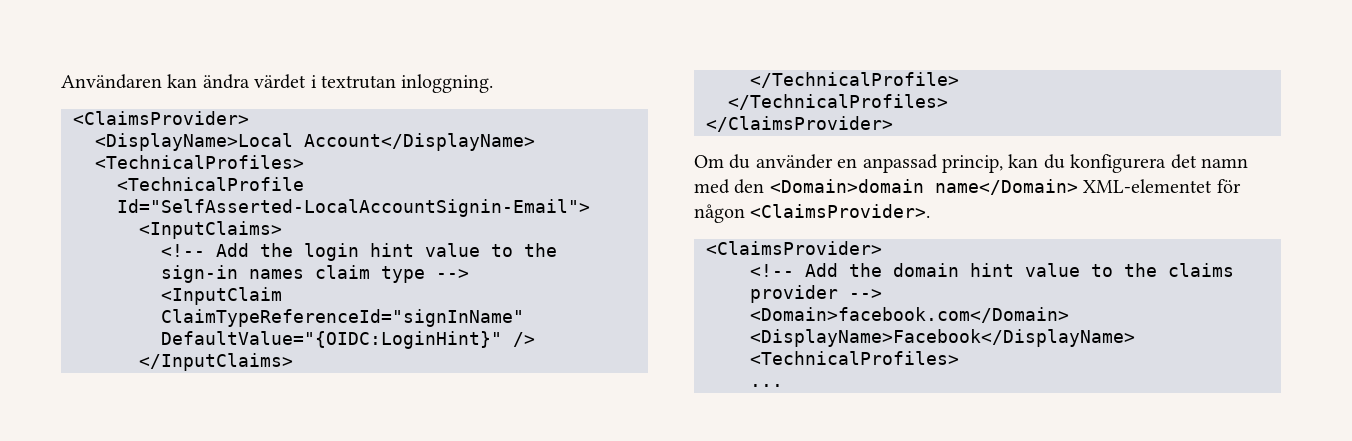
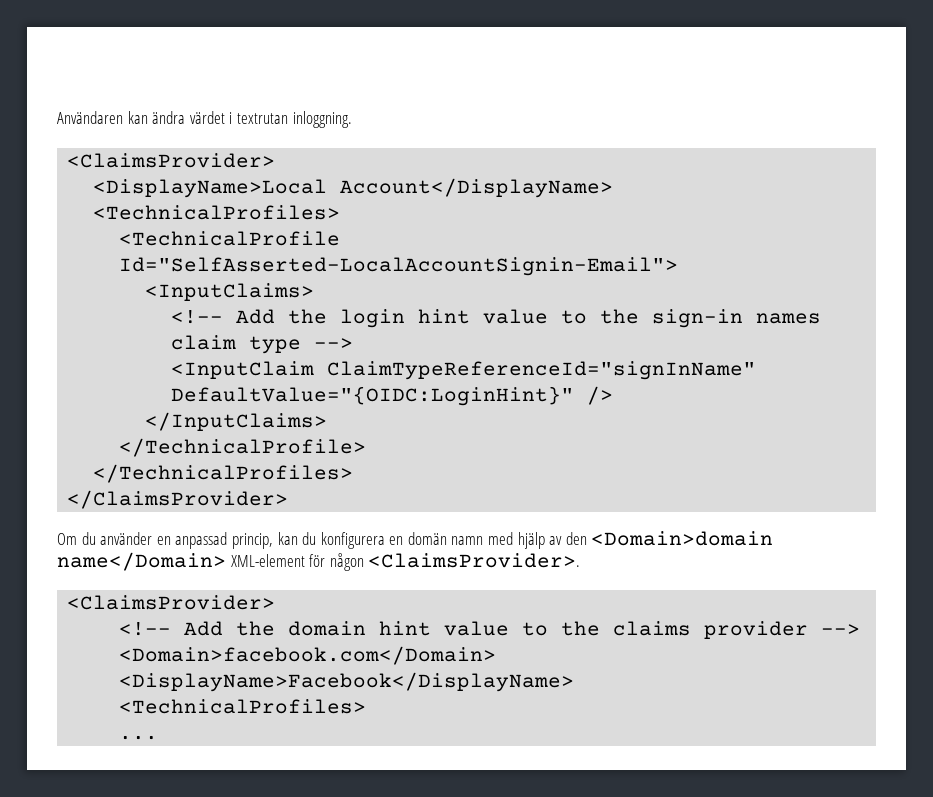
[1170,154,1248,169] [694,179,730,194] det namn med -> [389,532,563,549] en domän namn med hjälp av
[1083,179,1213,193] XML-elementet -> [230,554,305,567] XML-element

